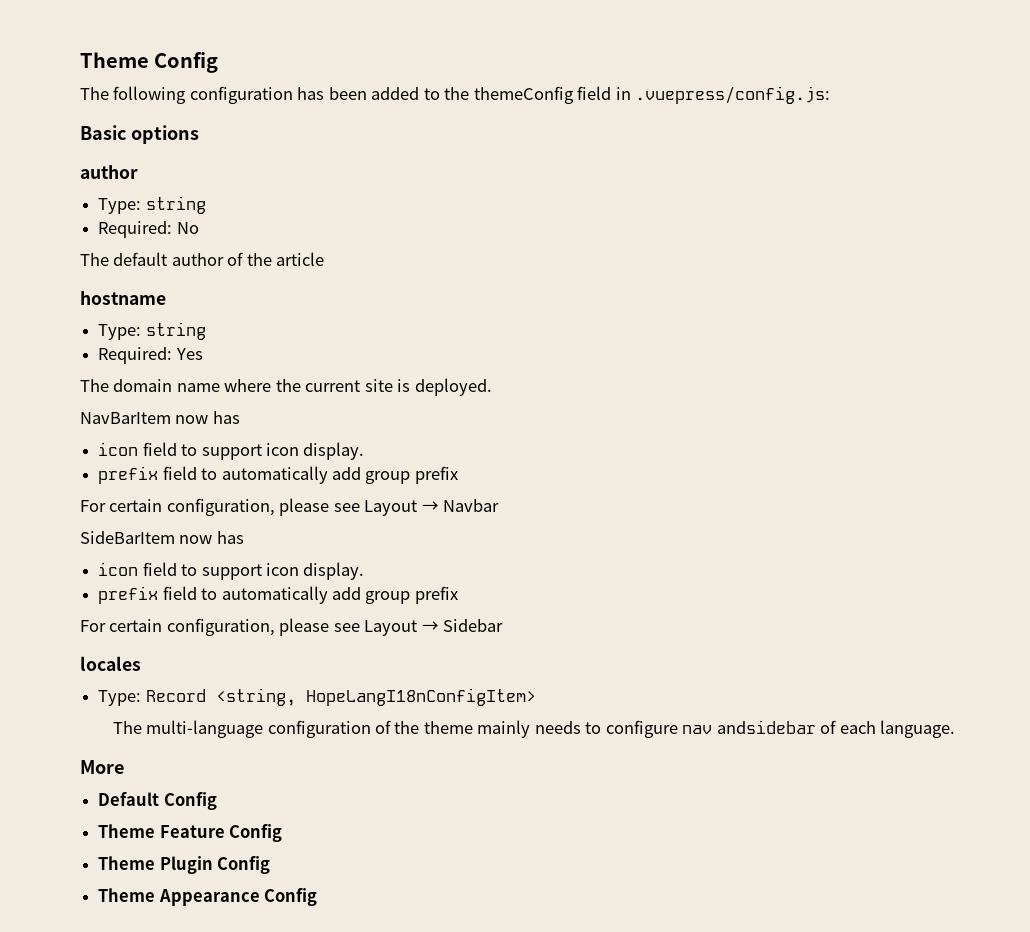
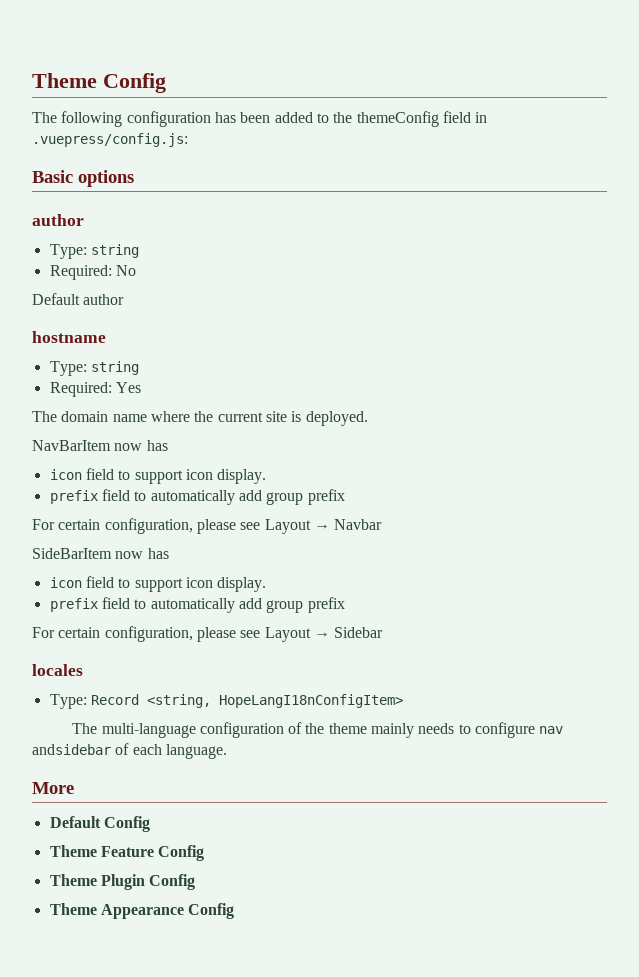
[80,252,325,266] The default author of the article -> [32,293,125,305] Default author

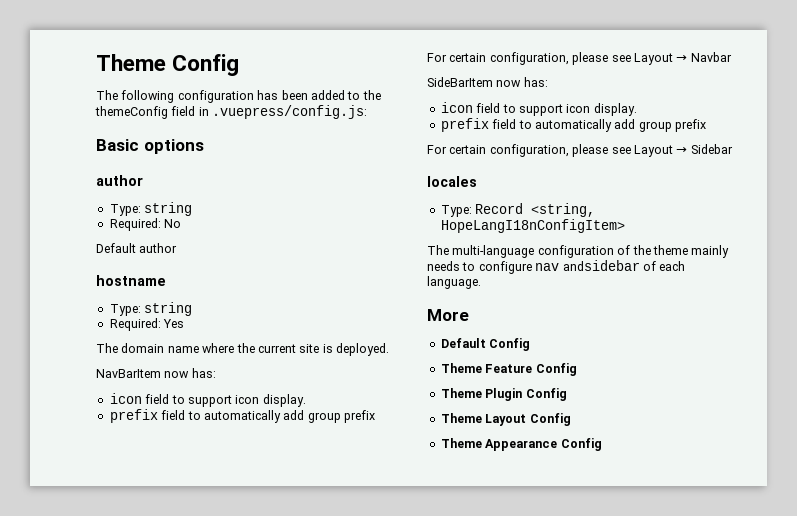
[146,440,168,451] has -> [191,368,216,378] has:
[147,548,169,559] has -> [523,77,548,87] has:
(196, 882) none -> [440,413,571,426] // Theme Layout Config

